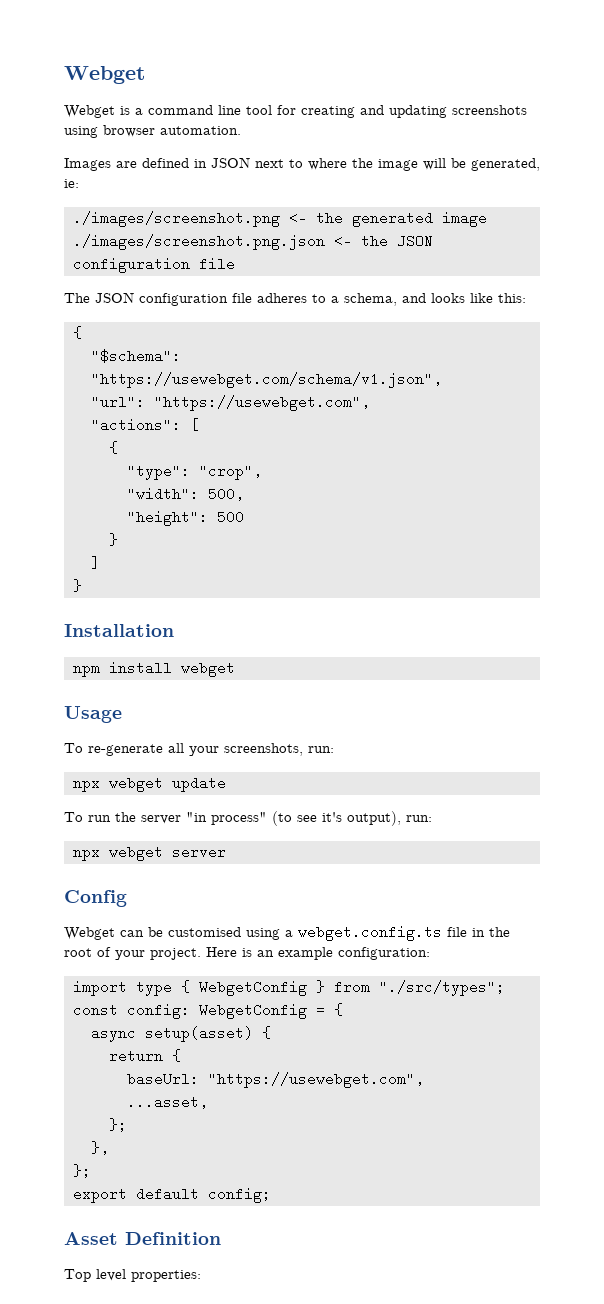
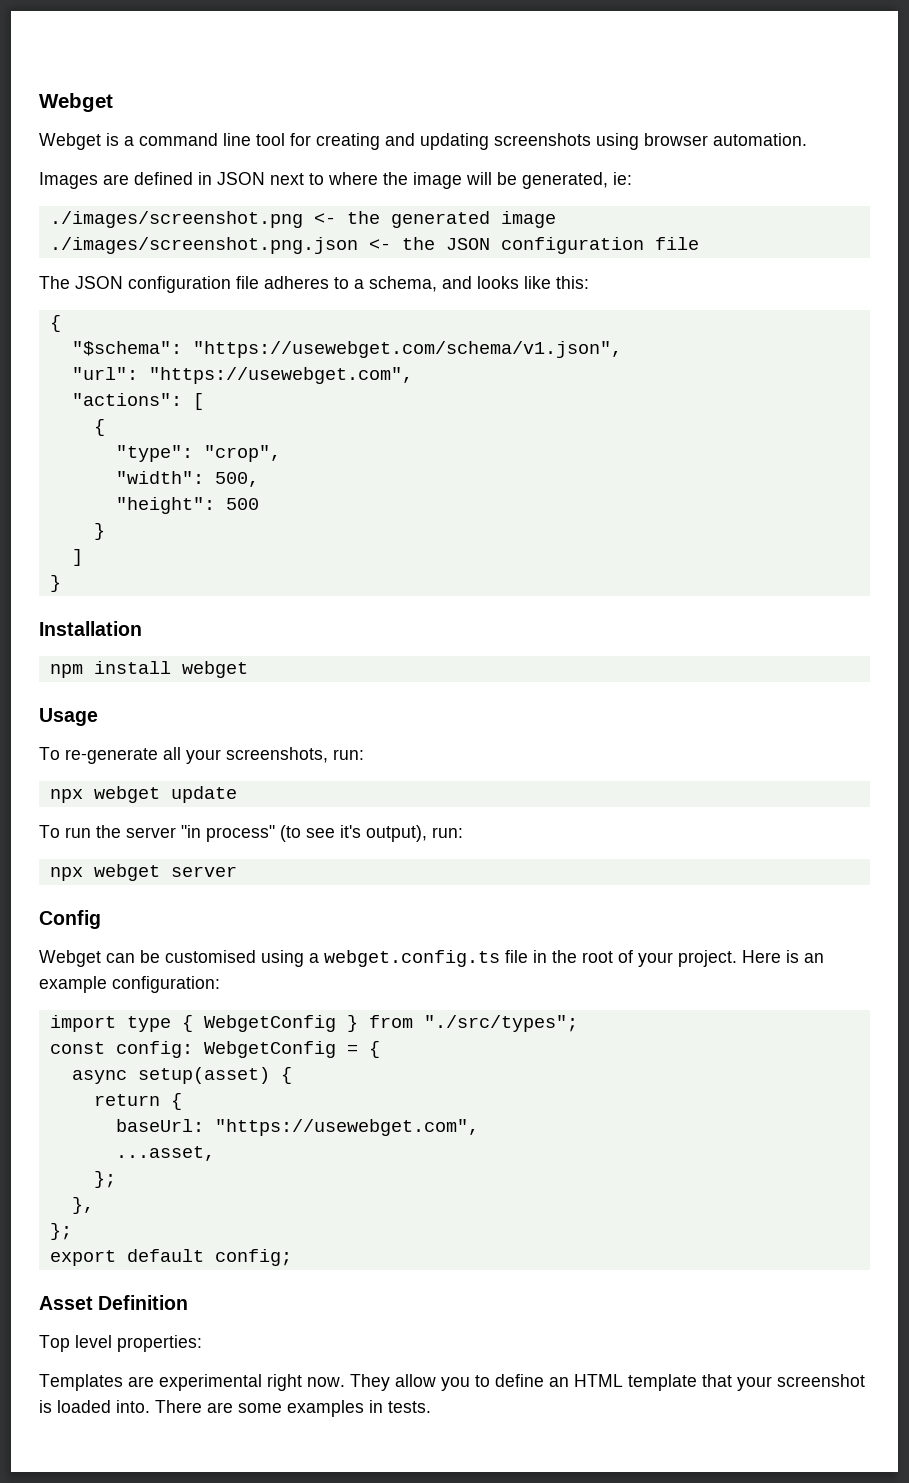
(201, 1276) none -> [39,1374,865,1391] [39,1400,431,1417] // Templates are experimental right now. They allow you to define an HTML template that your screenshot is loaded into. There are some examples in tests.

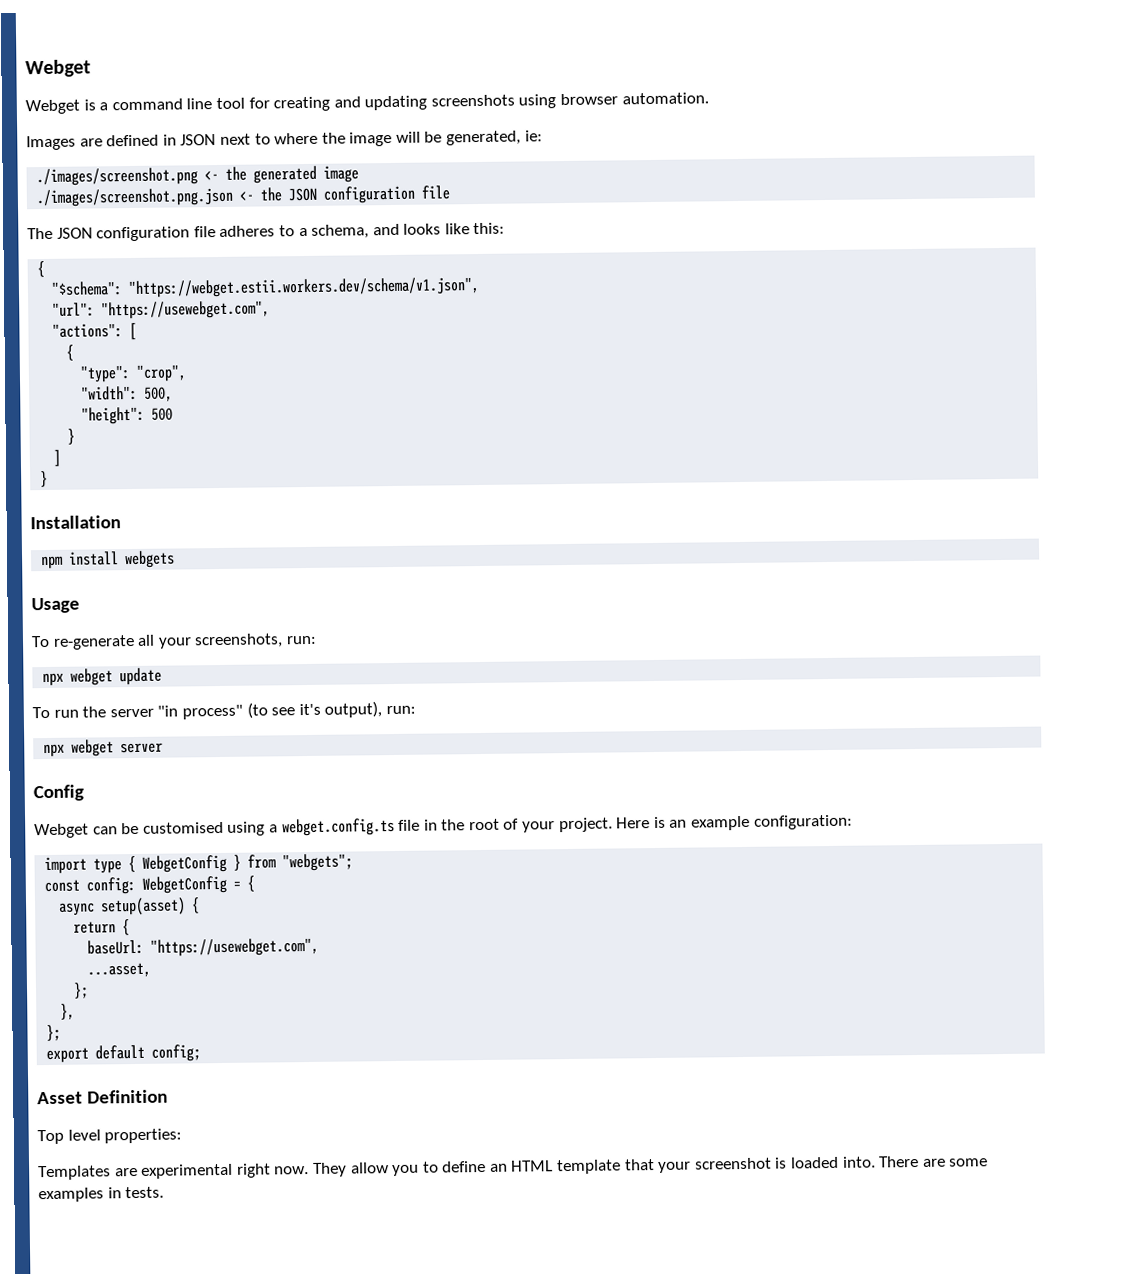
[192,341,622,358] "https://usewebget.com/schema/v1.json", -> [128,276,481,299] "https://webget.estii.workers.dev/schema/v1.json",
[181,661,248,678] webget -> [124,550,176,569] webgets
[423,1015,578,1032] "./src/types"; -> [282,853,354,872] "webgets";

